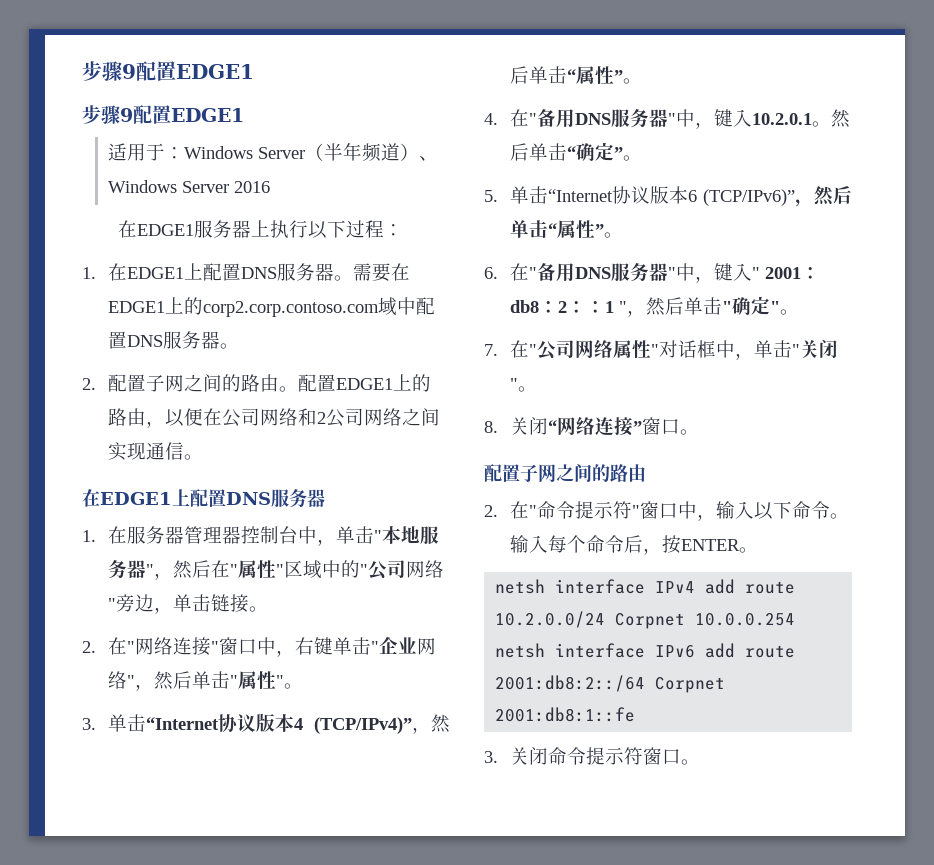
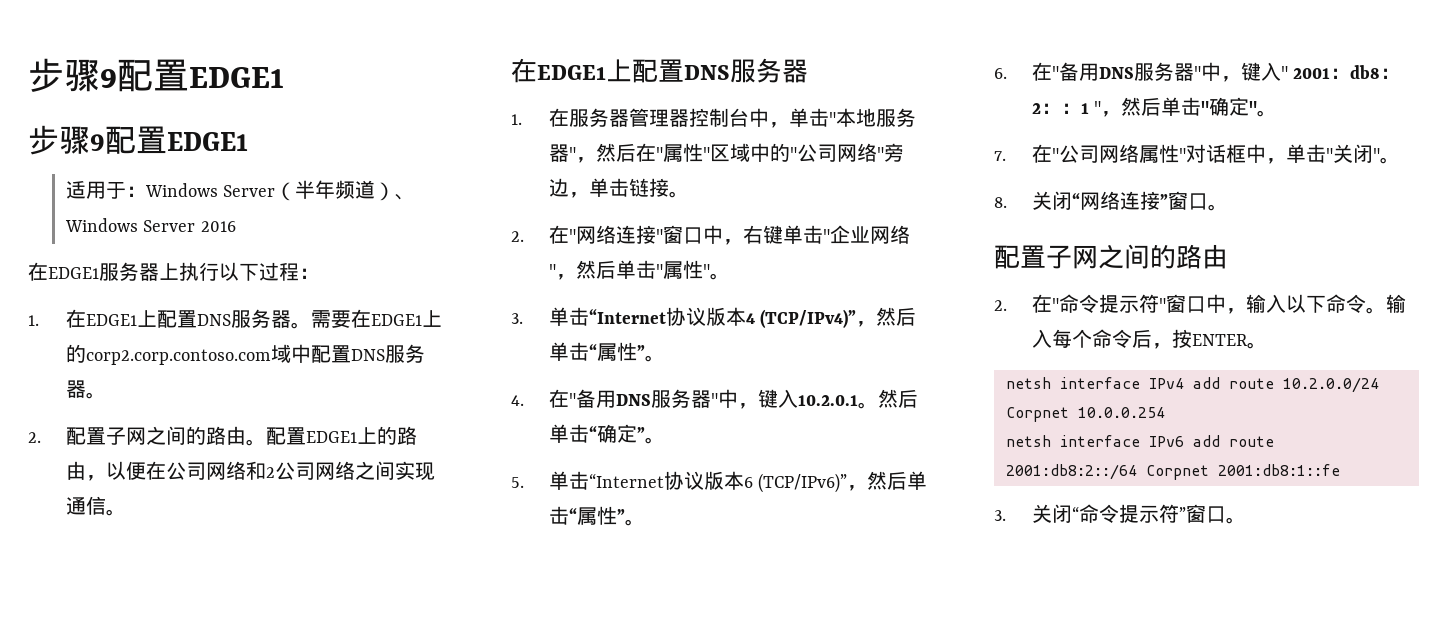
[548,747,644,765] 命令提示符 -> [1072,504,1187,523] “命令提示符”

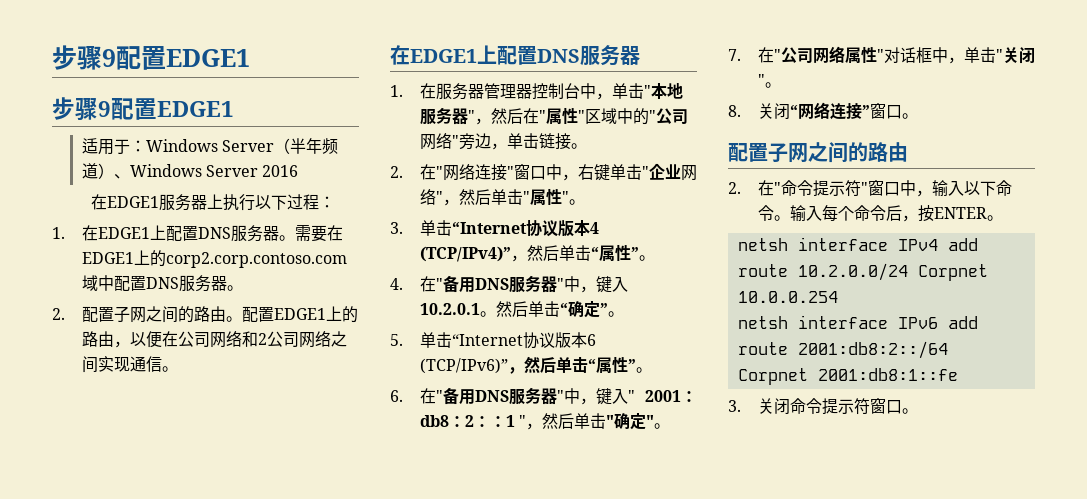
[1072,504,1187,523] “命令提示符” -> [789,398,870,415] 命令提示符

